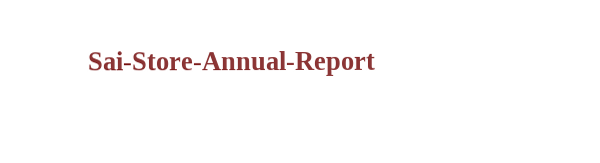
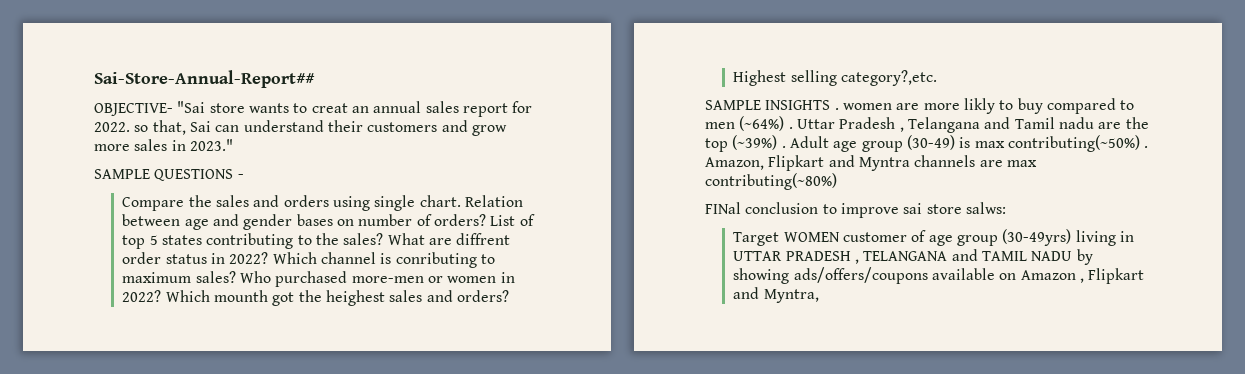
[87,50,375,77] Sai-Store-Annual-Report -> [94,70,315,88] [94,101,533,117] [94,120,507,136] [94,139,233,151] [94,169,244,181] [122,195,523,211] [122,214,535,230] [122,233,511,249] [122,252,495,268] [122,271,515,287] [122,290,509,306] [733,70,938,86] [705,98,1135,114] [705,116,1149,133] [705,135,1149,152] [705,155,1037,171] [705,173,837,190] [705,202,1006,218] [733,229,1134,246] [733,249,1093,265] [733,267,1145,284] [733,287,819,303] Sai-Store-Annual-Report## // OBJECTIVE- "Sai store wants to creat an annual sales report for 2022. so that, Sai can understand their customers and grow more sales in 2023." // SAMPLE QUESTIONS - // Compare the sales and orders using single chart. Relation between age and gender bases on number of orders? List of top 5 states contributing to the sales? What are diffrent order status in 2022? Which channel is conributing to maximum sales? Who purchased more-men or women in 2022? Which mounth got the heighest sales and orders? Highest selling category?,etc. // SAMPLE INSIGHTS . women are more likly to buy compared to men (~64%) . Uttar Pradesh , Telangana and Tamil nadu are the top (~39%) . Adult age group (30-49) is max contributing(~50%) . Amazon, Flipkart and Myntra channels are max contributing(~80%) // FINal conclusion to improve sai store salws: // Target WOMEN customer of age group (30-49yrs) living in UTTAR PRADESH , TELANGANA and TAMIL NADU by showing ads/offers/coupons available on Amazon , Flipkart and Myntra,

